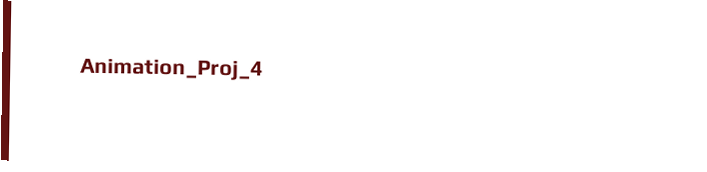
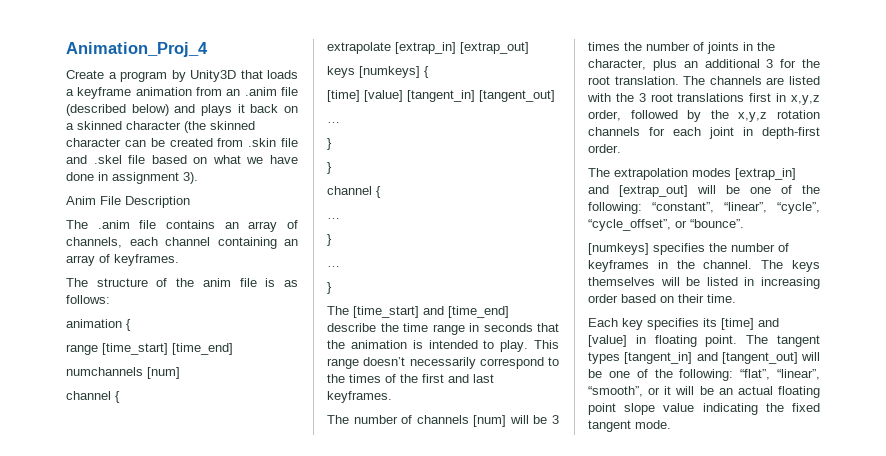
(263, 69) none -> [66,70,298,82] [66,87,298,99] [66,104,298,116] [66,121,255,133] [66,138,298,147] [66,155,298,164] [66,172,198,184] [66,196,190,208] [66,220,298,232] [66,237,298,249] [66,254,179,266] [66,278,299,287] [66,295,110,304] [66,319,131,331] [66,343,233,355] [66,367,180,379] [66,391,120,403] [327,42,529,54] [327,66,429,78] [327,90,555,102] [327,122,340,123] [327,138,332,150] [327,162,332,174] [327,186,381,198] [327,218,340,219] [327,234,332,246] [327,266,340,267] [327,282,332,294] [327,306,509,318] [327,323,559,335] [327,340,559,352] [327,357,559,369] [327,374,494,383] [327,391,392,403] [327,415,559,427] [588,42,775,54] [588,59,820,71] [588,76,820,85] [587,93,820,105] [588,110,820,122] [588,127,820,139] [588,144,621,153] [588,168,796,180] [588,185,820,197] [588,202,820,214] [588,219,744,231] [588,243,789,255] [588,260,820,272] [588,277,820,289] [588,294,736,303] [588,318,779,330] [588,335,820,347] [588,352,820,364] [588,369,820,381] [588,386,820,398] [588,403,820,415] [588,420,671,432] // Create a program by Unity3D that loads a keyframe animation from an .anim file (described below) and plays it back on a skinned character (the skinned character can be created from .skin file and .skel file based on what we have done in assignment 3). // Anim File Description // The .anim file contains an array of channels, each channel containing an array of keyframes. // The structure of the anim file is as follows: // animation { // range [time_start] [time_end] // numchannels [num] // channel { // extrapolate [extrap_in] [extrap_out] // keys [numkeys] { // [time] [value] [tangent_in] [tangent_out] // … // } // } // channel { // … // } // … // } // The [time_start] and [time_end] describe the time range in seconds that the animation is intended to play. This range doesn’t necessarily correspond to the times of the first and last keyframes. // The number of channels [num] will be 3 times the number of joints in the character, plus an additional 3 for the root translation. The channels are listed with the 3 root translations first in x,y,z order, followed by the x,y,z rotation channels for each joint in depth-first order. // The extrapolation modes [extrap_in] and [extrap_out] will be one of the following: “constant”, “linear”, “cycle”, “cycle_offset”, or “bounce”. // [numkeys] specifies the number of keyframes in the channel. The keys themselves will be listed in increasing order based on their time. // Each key specifies its [time] and [value] in floating point. The tangent types [tangent_in] and [tangent_out] will be one of the following: “flat”, “linear”, “smooth”, or it will be an actual floating point slope value indicating the fixed tangent mode.

